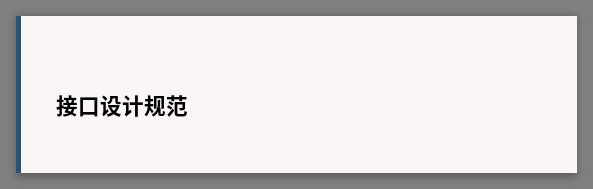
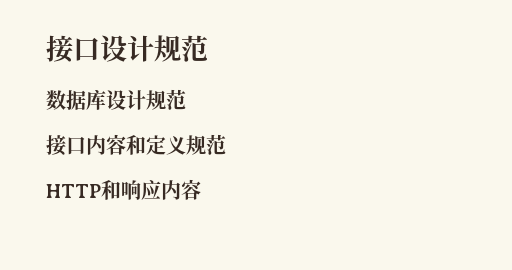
(188, 106) none -> [46,89,186,110] [46,134,226,156] [46,179,201,200] // 数据库设计规范 // 接口内容和定义规范 // HTTP和响应内容

